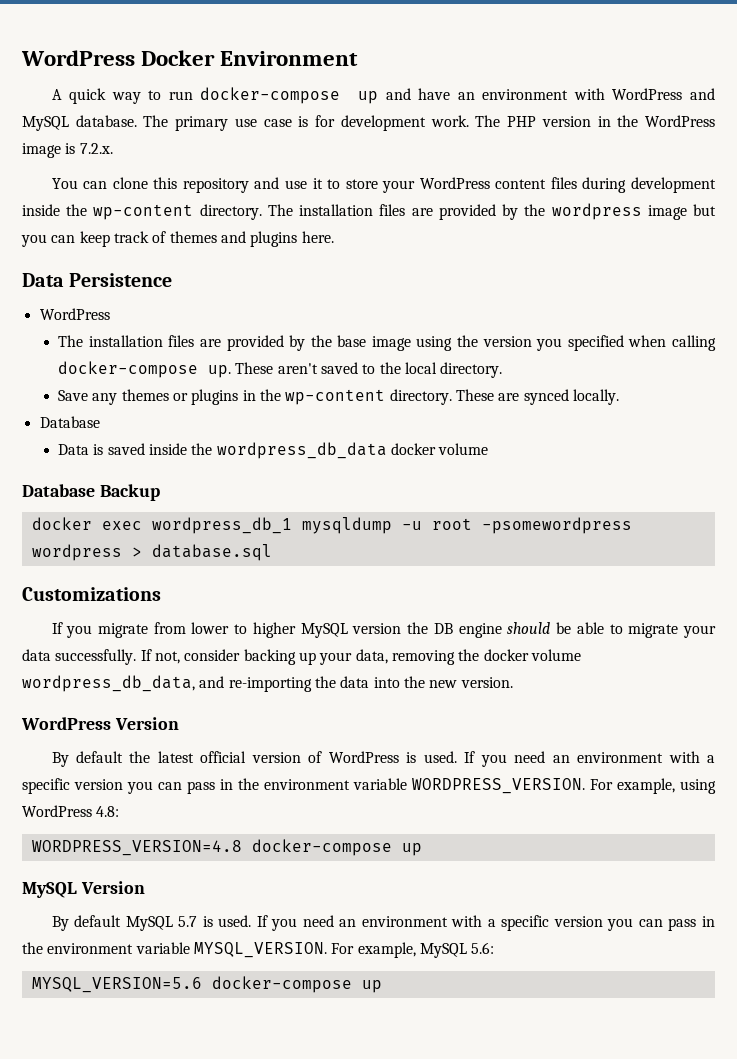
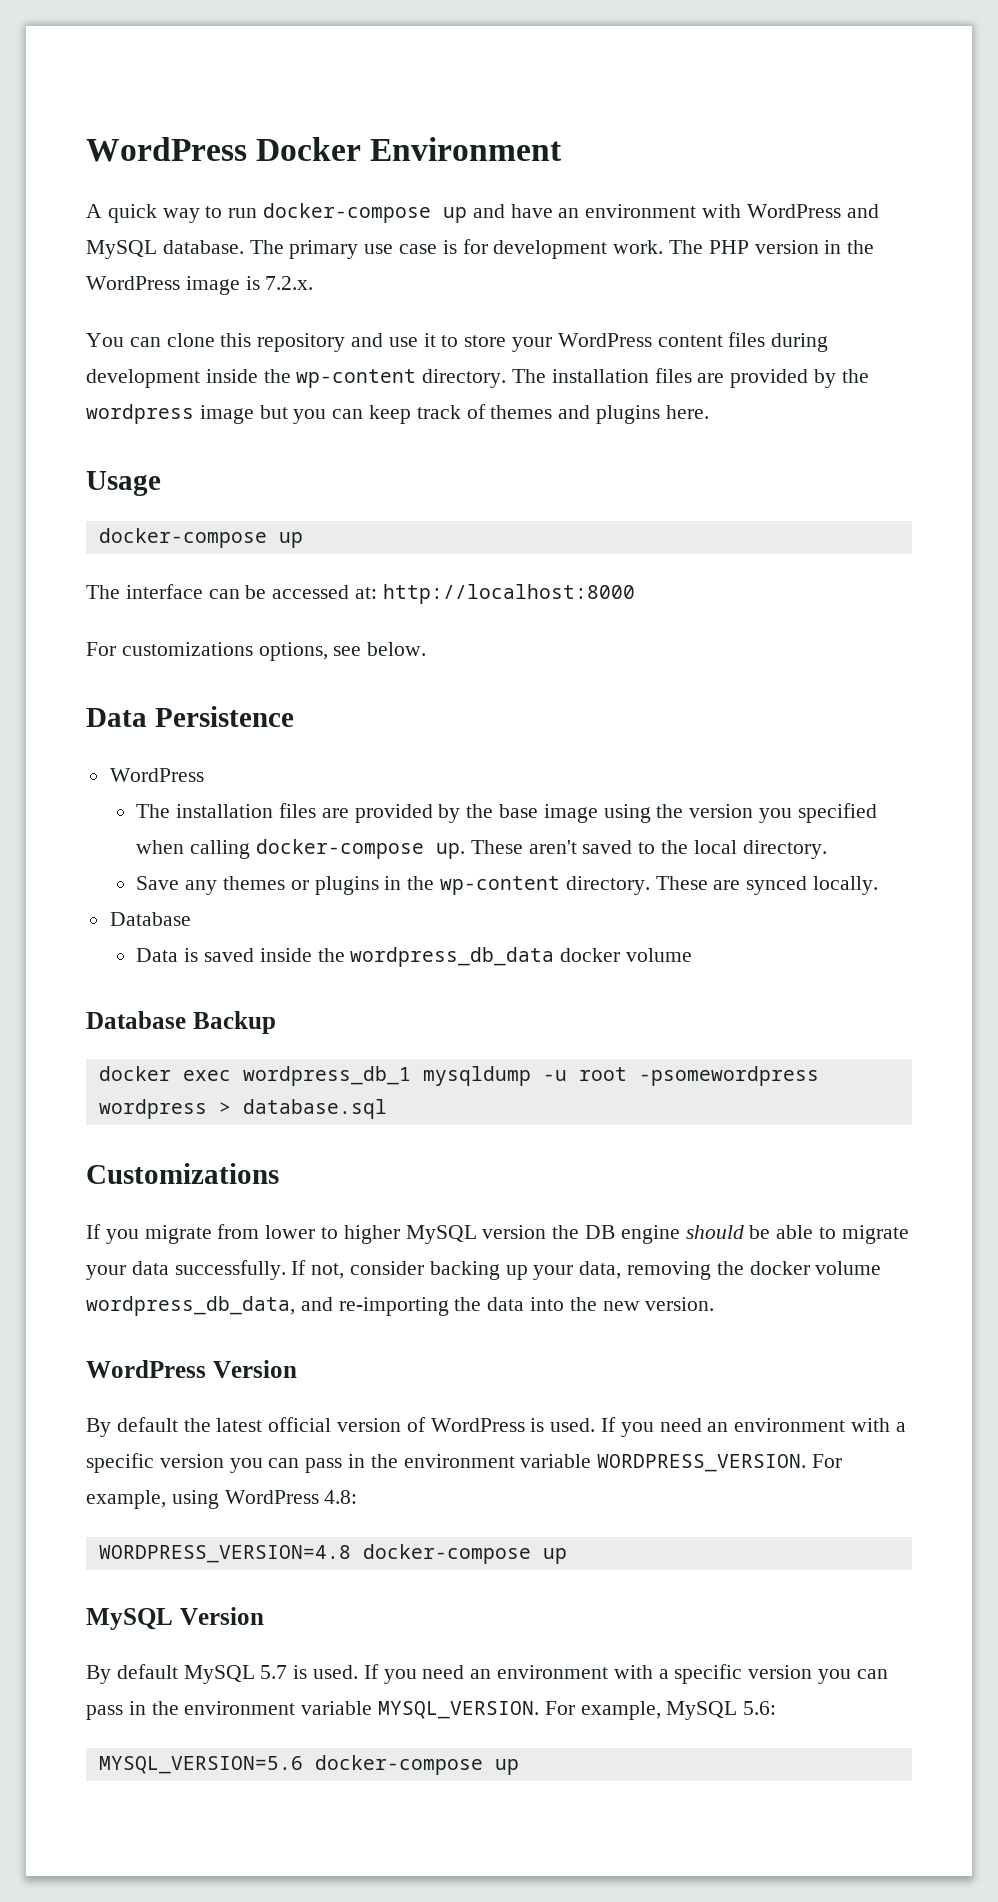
(334, 237) none -> [86,471,161,496] [98,528,303,548] [86,584,635,604] [86,642,427,661] // Usage // docker-compose up // The interface can be accessed at: http://localhost:8000 // For customizations options, see below.

